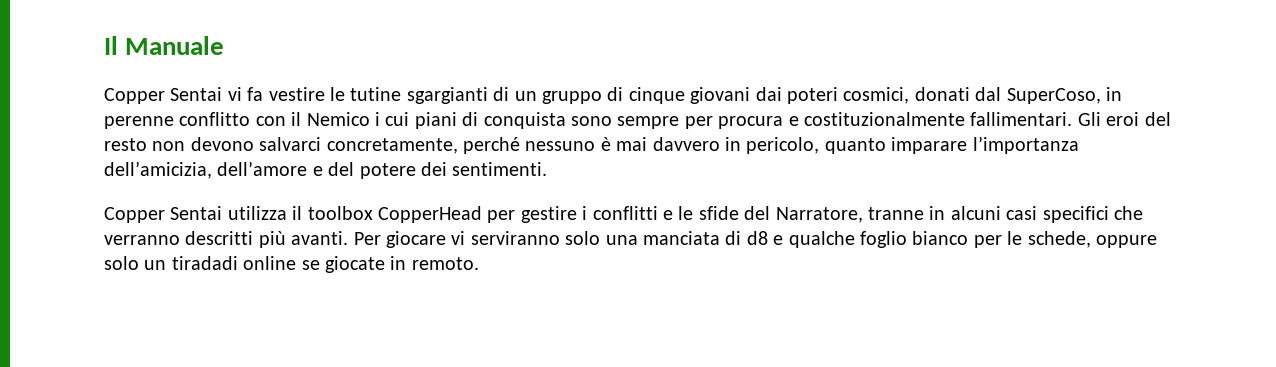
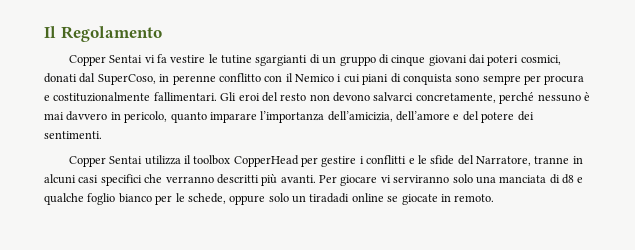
[125,36,225,55] Manuale -> [60,26,162,42] Regolamento

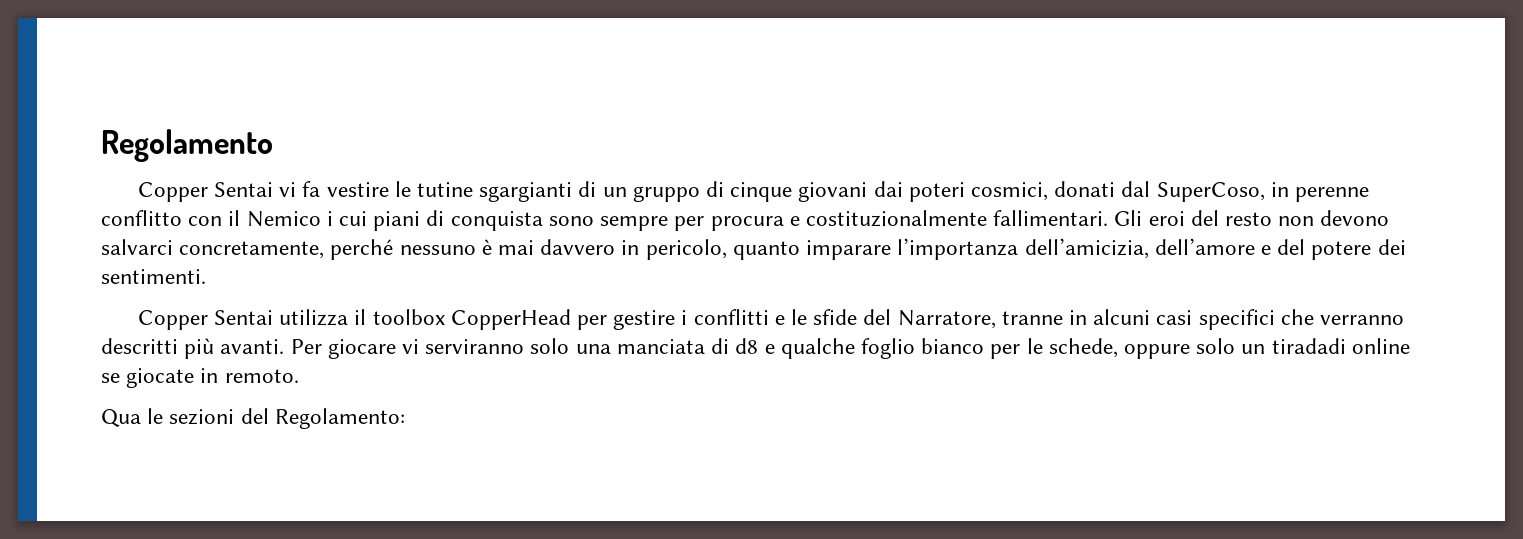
[44,26,56,38] Il -> (101, 145) none
(495, 198) none -> [101,408,405,429] // Qua le sezioni del Regolamento:

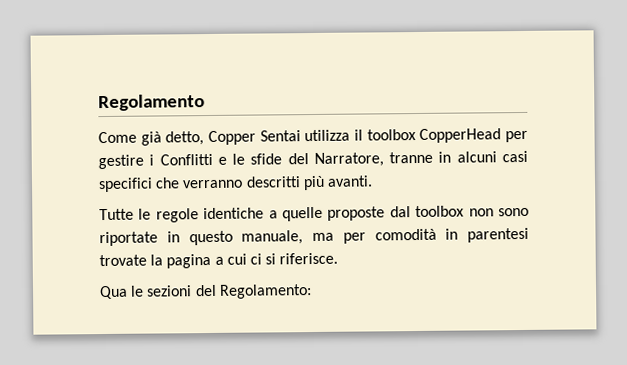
[137,181,1370,202] [101,210,1390,231] [101,238,1406,260] [101,269,206,284] Copper Sentai vi fa vestire le tutine sgargianti di un gruppo di cinque giovani dai poteri cosmici, donati dal SuperCoso, in perenne conflitto con il Nemico i cui piani di conquista sono sempre per procura e costituzionalmente fallimentari. Gli eroi del resto non devono salvarci concretamente, perché nessuno è mai davvero in pericolo, quanto imparare l’importanza dell’amicizia, dell’amore e del potere dei sentimenti. // -> [98,131,205,146] Come già detto,
[693,309,769,325] conflitti -> [159,153,213,166] Conflitti
[290,338,1410,359] [101,368,299,388] Per giocare vi serviranno solo una manciata di d8 e qualche foglio bianco per le schede, oppure solo un tiradadi online se giocate in remoto. -> [99,205,529,223] [99,227,529,247] [99,252,339,269] // Tutte le regole identiche a quelle proposte dal toolbox non sono riportate in questo manuale, ma per comodità in parentesi trovate la pagina a cui ci si riferisce.

